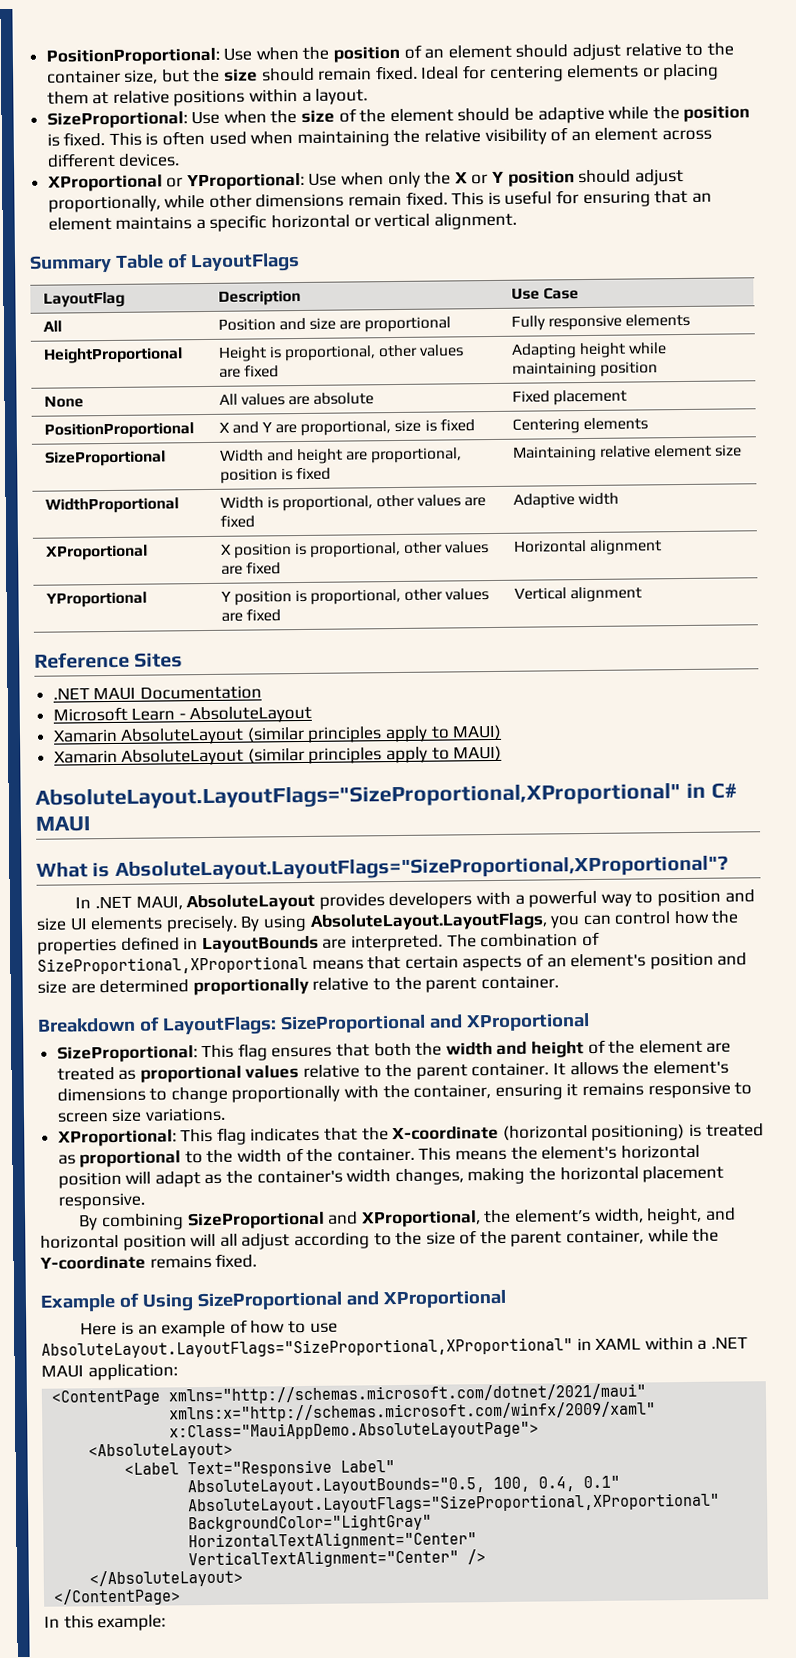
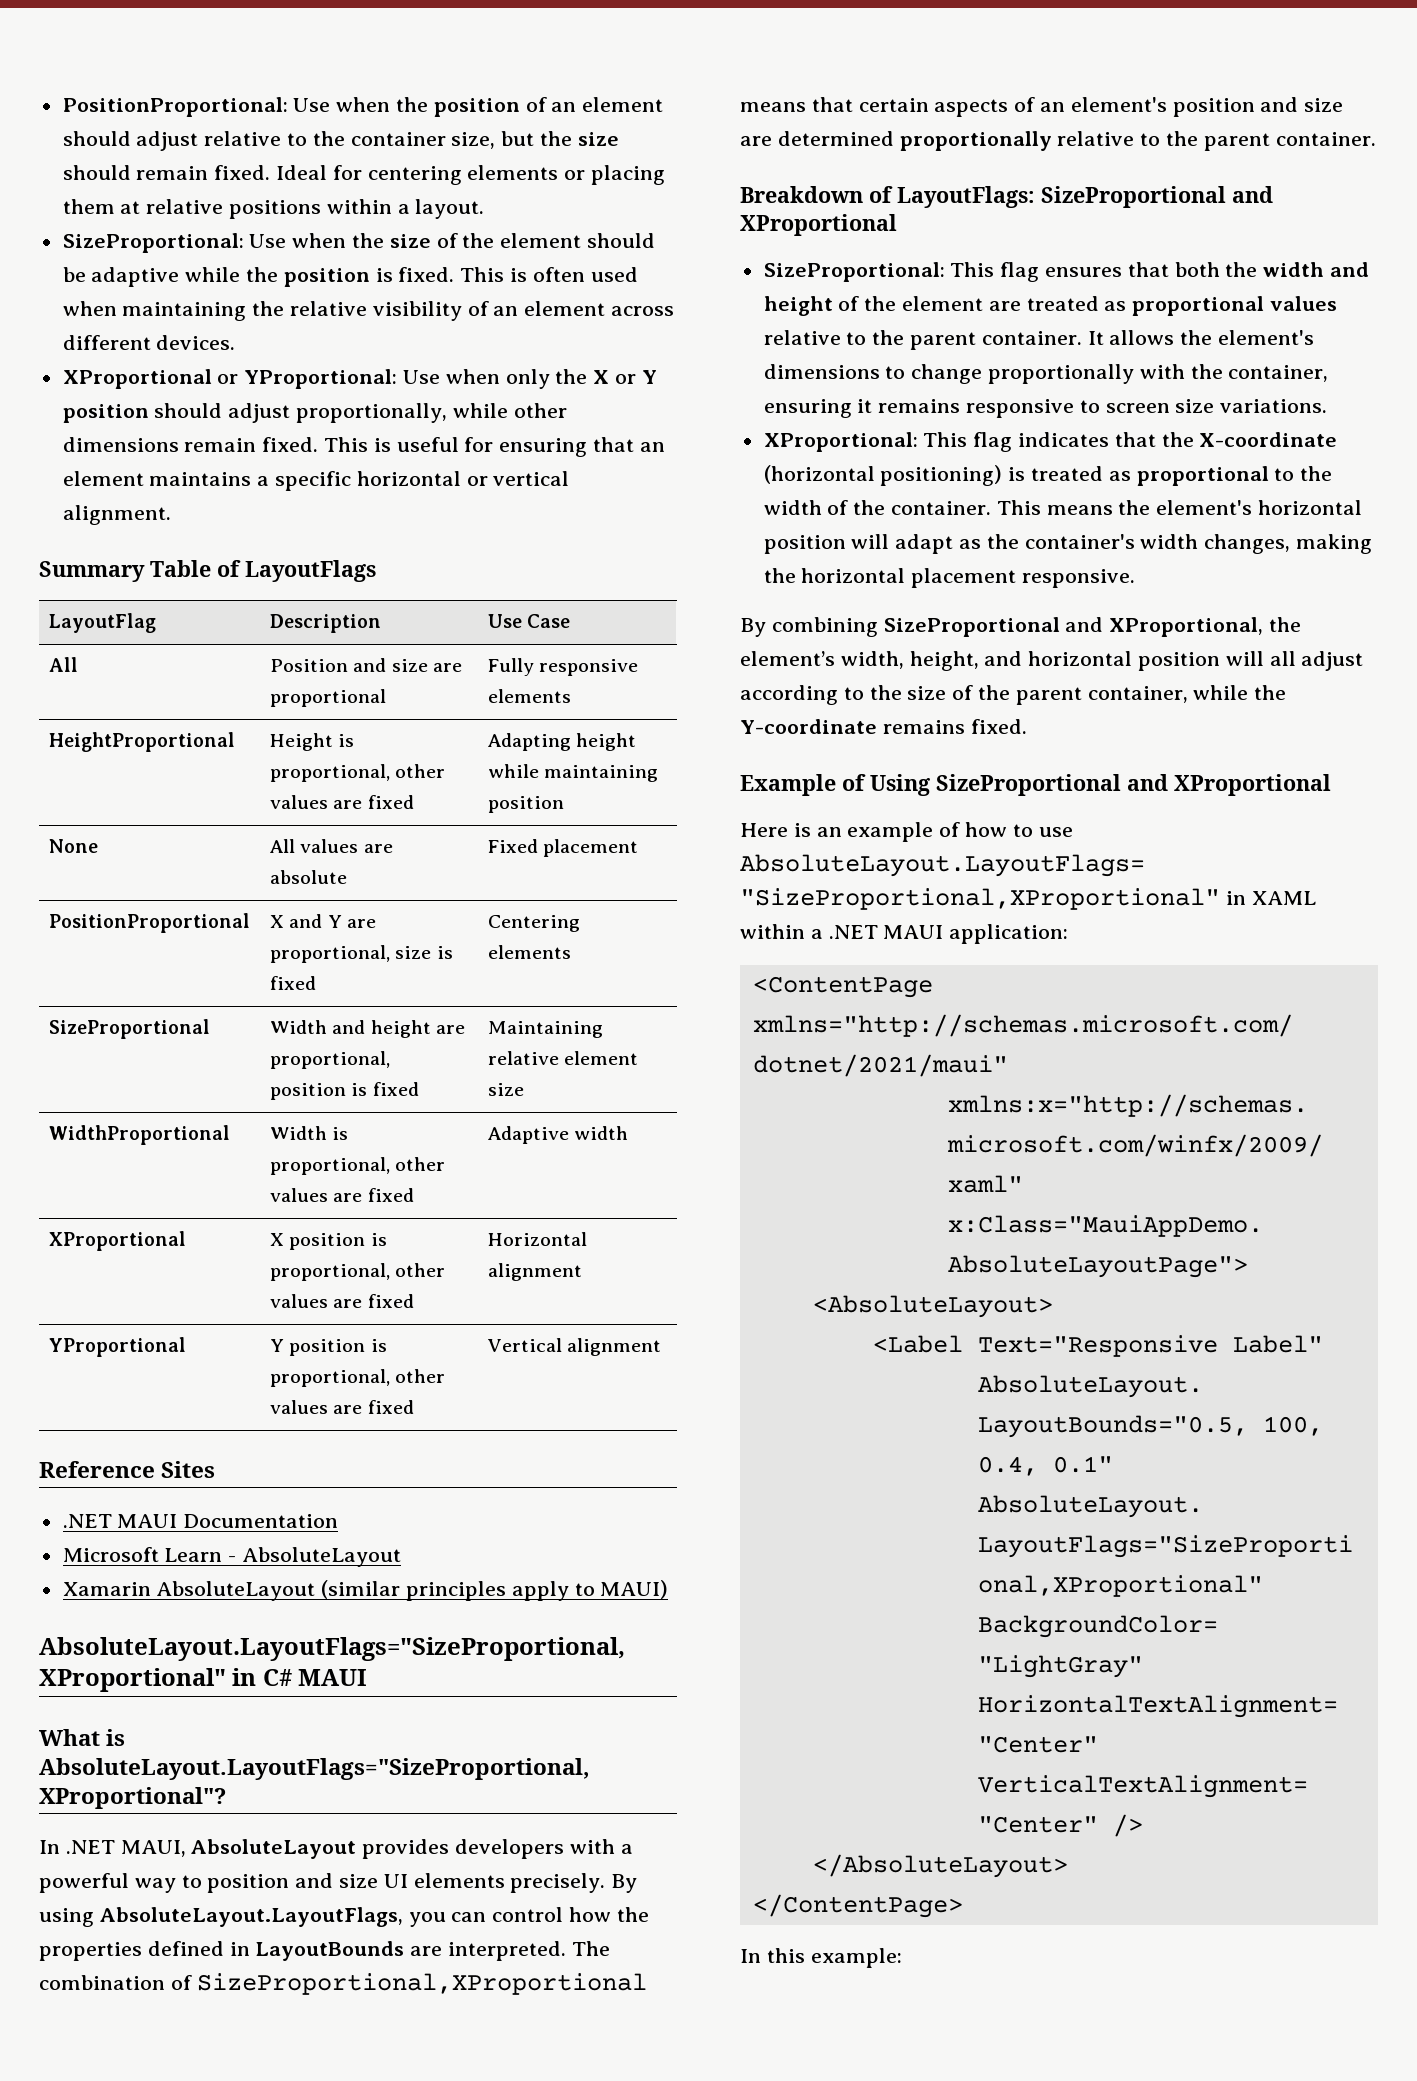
[53,745,503,766] // Xamarin AbsoluteLayout (similar principles apply to MAUI) -> (669, 1589) none

